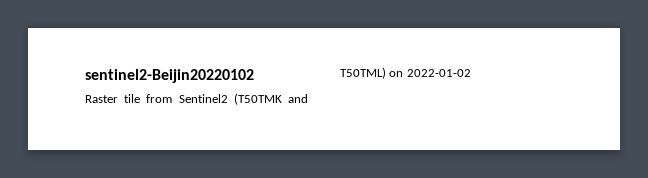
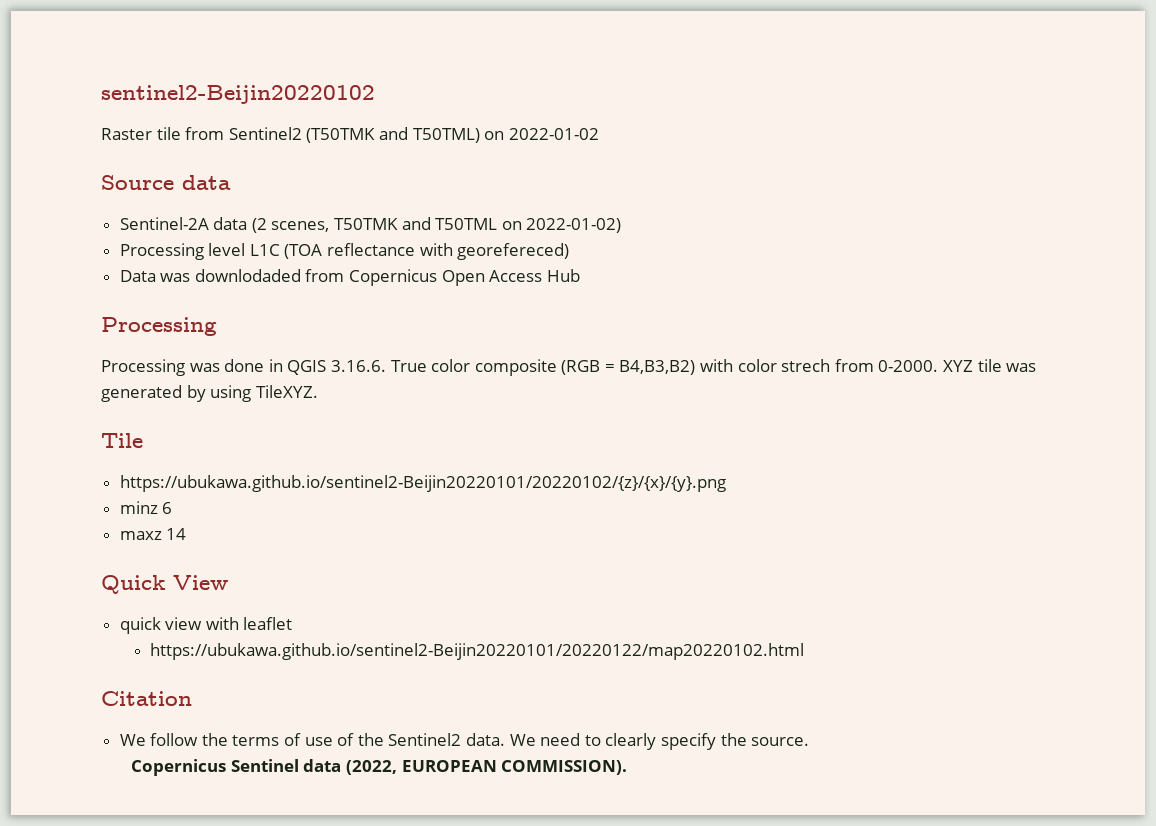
(471, 73) none -> [101,175,231,190] [119,217,622,233] [119,243,570,260] [119,269,580,286] [101,317,217,336] [101,359,1037,376] [101,385,318,402] [101,433,143,448] [119,475,726,492] [119,501,173,514] [119,528,187,540] [101,575,228,594] [119,617,293,634] [149,643,804,660] [101,691,192,706] [119,733,810,750] [131,759,628,776] // Source data // Sentinel-2A data (2 scenes, T50TMK and T50TML on 2022-01-02) // Processing level L1C (TOA reflectance with georefereced) // Data was downlodaded from Copernicus Open Access Hub // Processing // Processing was done in QGIS 3.16.6. True color composite (RGB = B4,B3,B2) with color strech from 0-2000. XYZ tile was generated by using TileXYZ. // Tile // https://ubukawa.github.io/sentinel2-Beijin20220101/20220102/{z}/{x}/{y}.png // minz 6 // maxz 14 // Quick View // quick view with leaflet // https://ubukawa.github.io/sentinel2-Beijin20220101/20220122/map20220102.html // Citation // We follow the terms of use of the Sentinel2 data. We need to clearly specify the source. // Copernicus Sentinel data (2022, EUROPEAN COMMISSION).

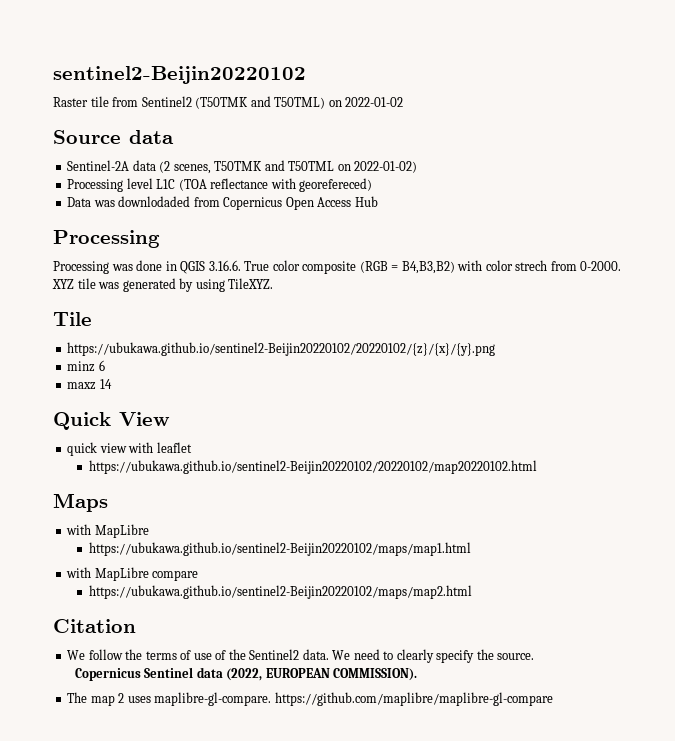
[119,475,726,492] https://ubukawa.github.io/sentinel2-Beijin20220101/20220102/{z}/{x}/{y}.png -> [67,342,496,356] https://ubukawa.github.io/sentinel2-Beijin20220102/20220102/{z}/{x}/{y}.png
[149,643,804,660] https://ubukawa.github.io/sentinel2-Beijin20220101/20220122/map20220102.html -> [89,460,538,474] [53,493,108,512] [66,524,149,538] [89,542,472,556] [66,567,199,581] [89,585,473,599] https://ubukawa.github.io/sentinel2-Beijin20220102/20220102/map20220102.html // Maps // with MapLibre // https://ubukawa.github.io/sentinel2-Beijin20220102/maps/map1.html // with MapLibre compare // https://ubukawa.github.io/sentinel2-Beijin20220102/maps/map2.html
(628, 767) none -> [67,692,553,706] // The map 2 uses maplibre-gl-compare. https://github.com/maplibre/maplibre-gl-compare

